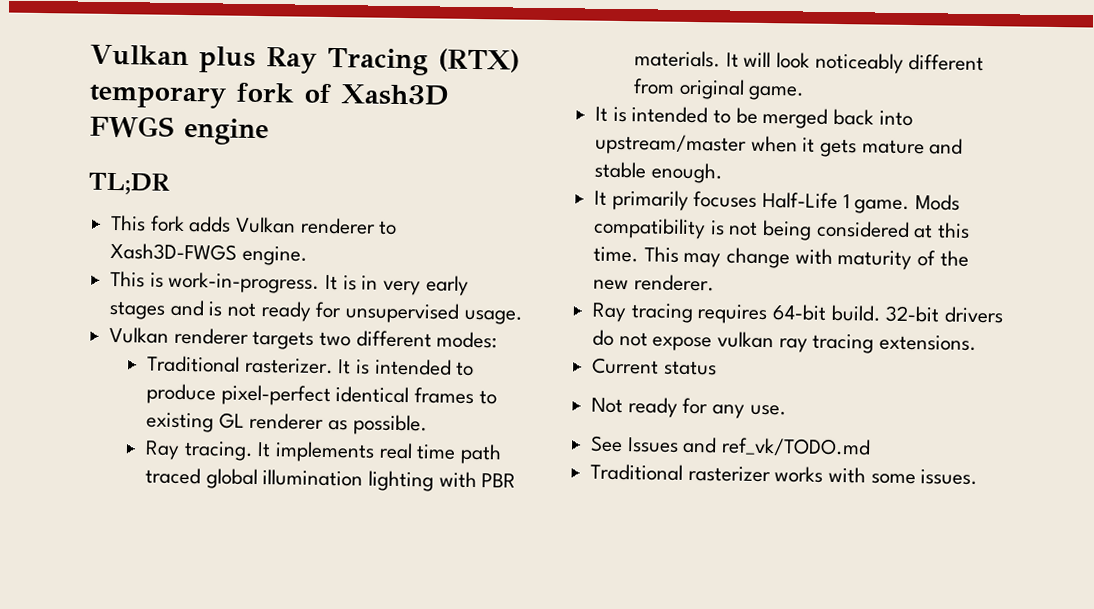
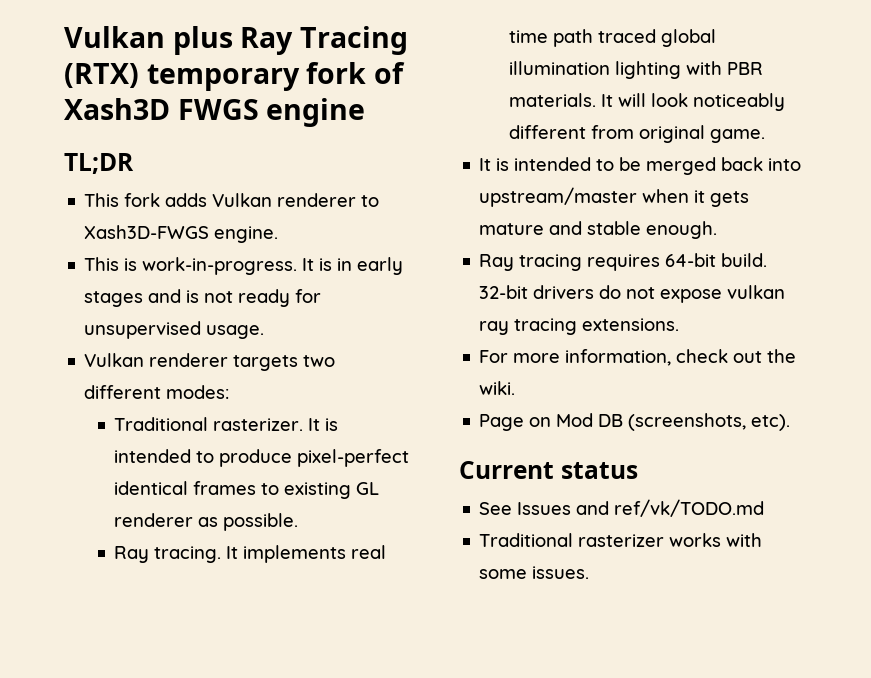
[383,280,422,296] very -> (353, 264) none
[594,189,961,215] [593,217,971,241] [593,246,969,271] [593,274,715,292] // It primarily focuses Half-Life 1 game. Mods compatibility is not being considered at this time. This may change with maturity of the new renderer. -> (718, 230) none
[592,357,717,376] [591,397,787,419] Current status // Not ready for any use. -> [479,349,797,366] [479,381,516,395] [479,413,791,431] [459,461,638,479] For more information, check out the wiki. // Page on Mod DB (screenshots, etc). // Current status
[721,437,872,458] ref_vk/TODO.md -> [614,499,765,517] ref/vk/TODO.md

